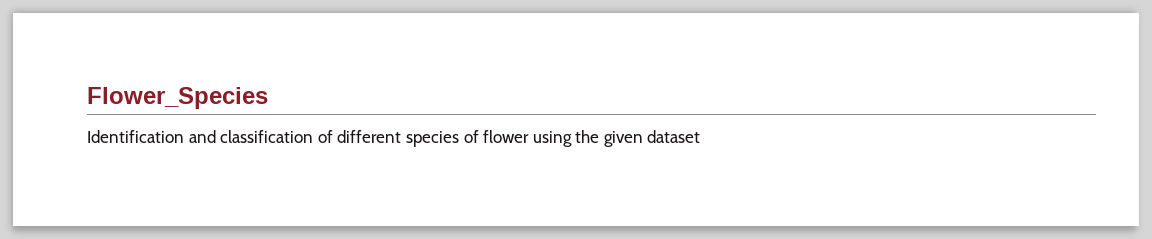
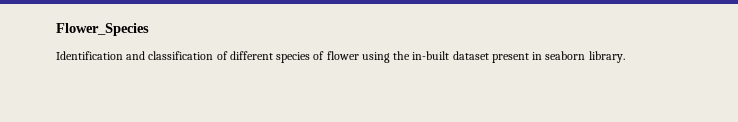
[603,130,701,147] given dataset -> [412,51,625,63] in-built dataset present in seaborn library.

